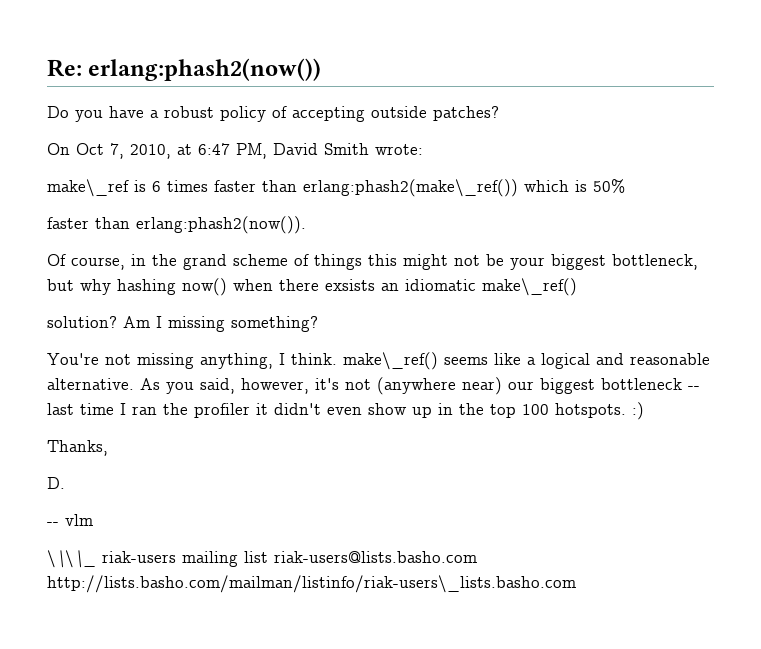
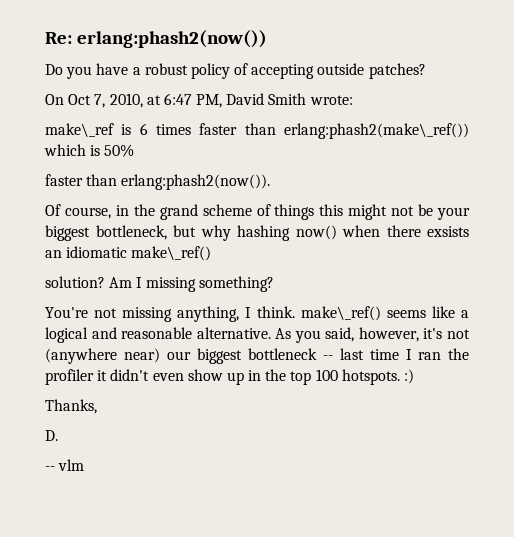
[47,550,477,568] [47,575,576,593] // \\\\_ riak-users mailing list riak-users@lists.basho.com http://lists.basho.com/mailman/listinfo/riak-users\_lists.basho.com -> (85, 465) none

